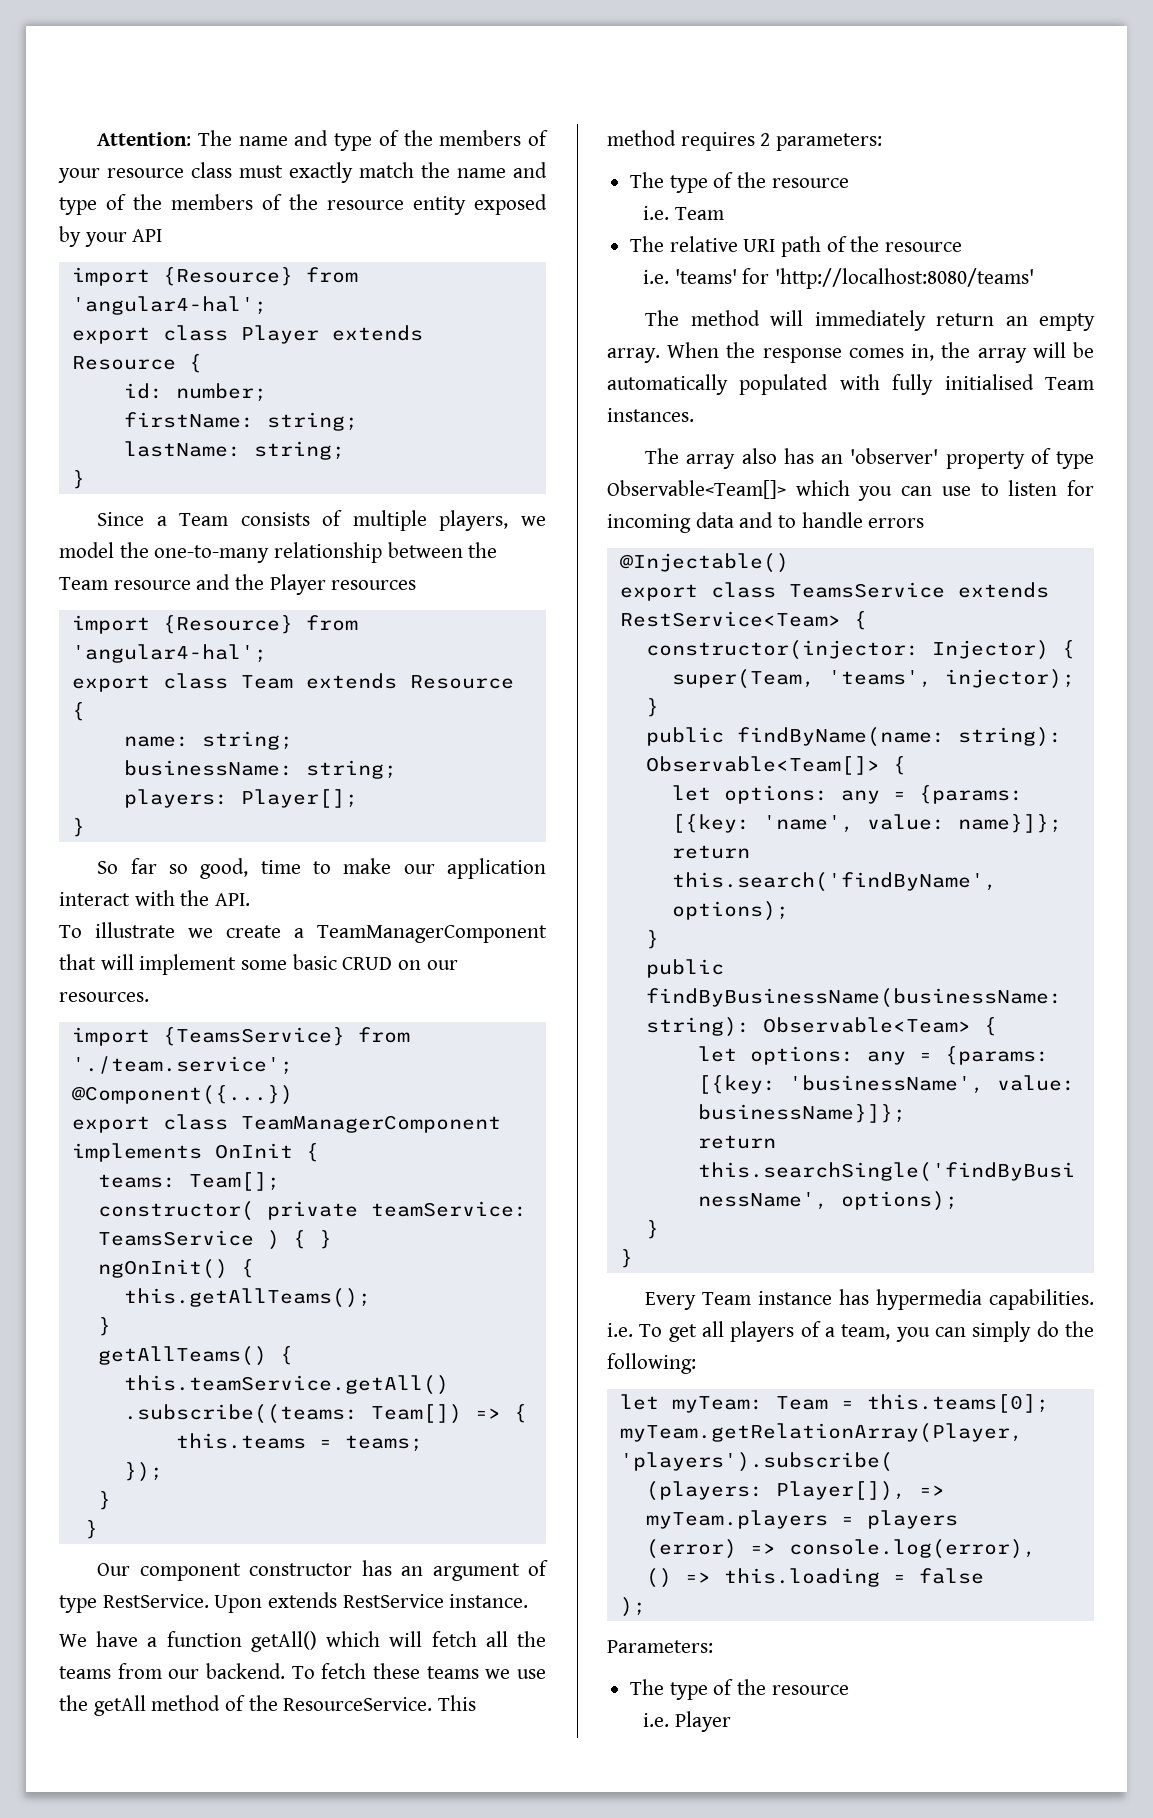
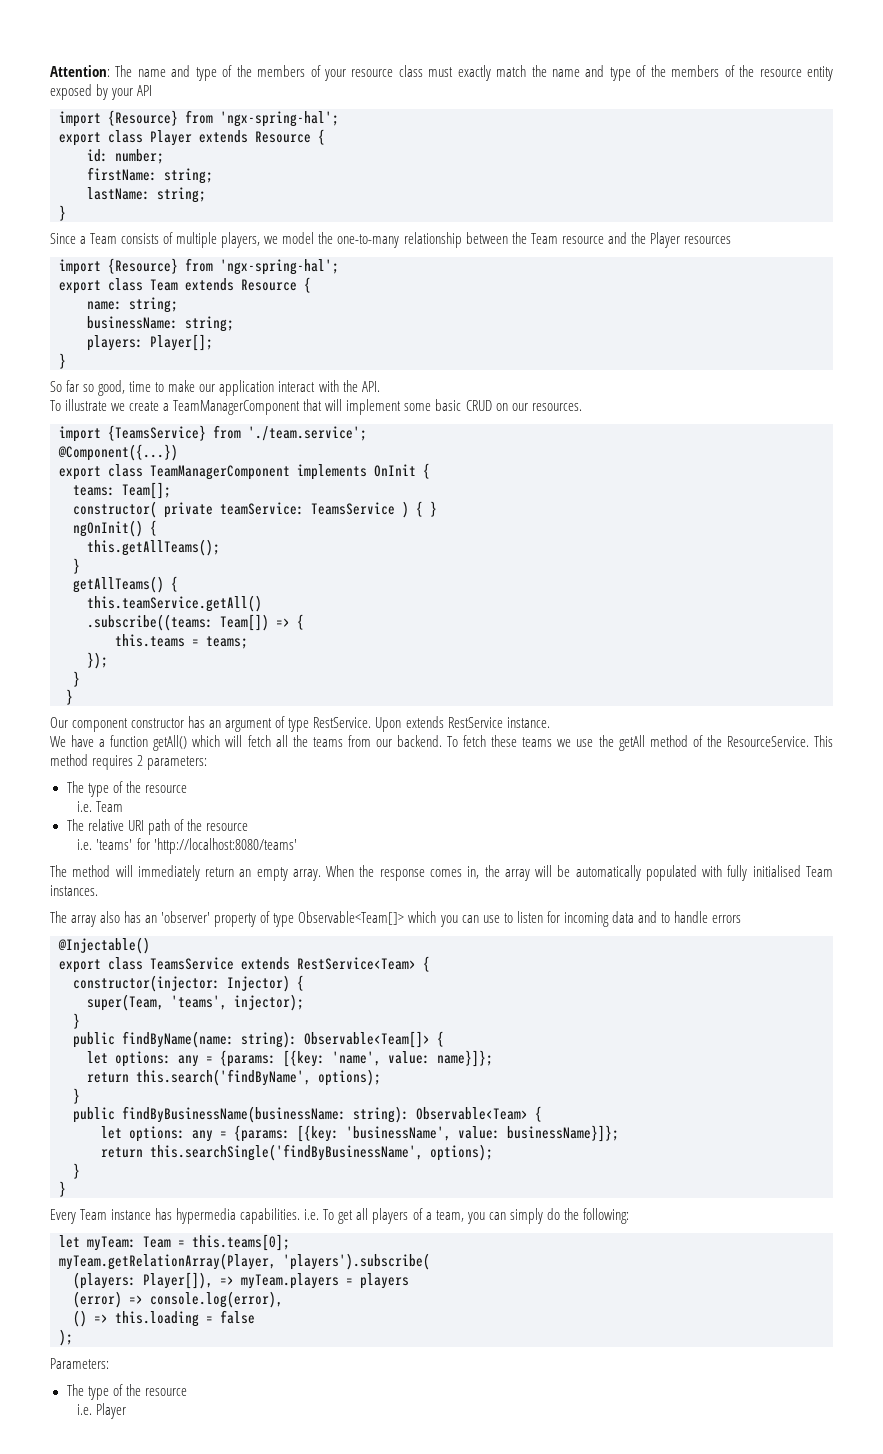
[71,296,267,315] 'angular4-hal'; -> [220,111,339,127] 'ngx-spring-hal';
[71,644,267,663] 'angular4-hal'; -> [220,259,339,275] 'ngx-spring-hal';

